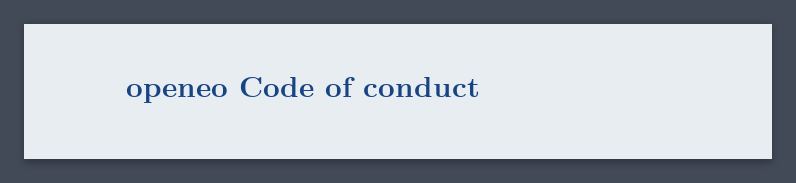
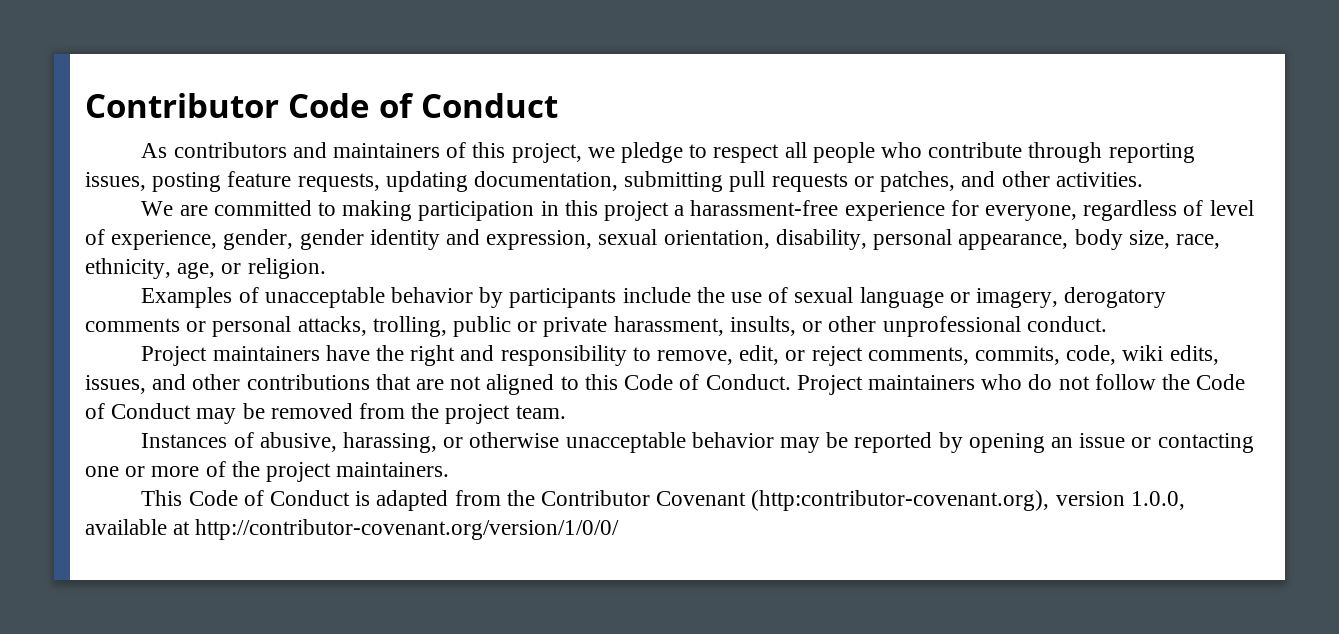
[126,77,480,103] openeo Code of conduct -> [85,93,558,118] [141,142,1195,163] [85,171,1143,192] [141,200,1254,221] [85,229,1220,250] [85,258,326,279] [141,287,1167,308] [85,316,1107,337] [141,345,1219,366] [85,374,1246,395] [85,403,566,424] [141,432,1254,453] [85,461,450,482] [141,490,1185,511] [85,519,620,540] Contributor Code of Conduct // As contributors and maintainers of this project, we pledge to respect all people who contribute through reporting issues, posting feature requests, updating documentation, submitting pull requests or patches, and other activities. // We are committed to making participation in this project a harassment-free experience for everyone, regardless of level of experience, gender, gender identity and expression, sexual orientation, disability, personal appearance, body size, race, ethnicity, age, or religion. // Examples of unacceptable behavior by participants include the use of sexual language or imagery, derogatory comments or personal attacks, trolling, public or private harassment, insults, or other unprofessional conduct. // Project maintainers have the right and responsibility to remove, edit, or reject comments, commits, code, wiki edits, issues, and other contributions that are not aligned to this Code of Conduct. Project maintainers who do not follow the Code of Conduct may be removed from the project team. // Instances of abusive, harassing, or otherwise unacceptable behavior may be reported by opening an issue or contacting one or more of the project maintainers. // This Code of Conduct is adapted from the Contributor Covenant (http:contributor-covenant.org), version 1.0.0, available at http://contributor-covenant.org/version/1/0/0/

